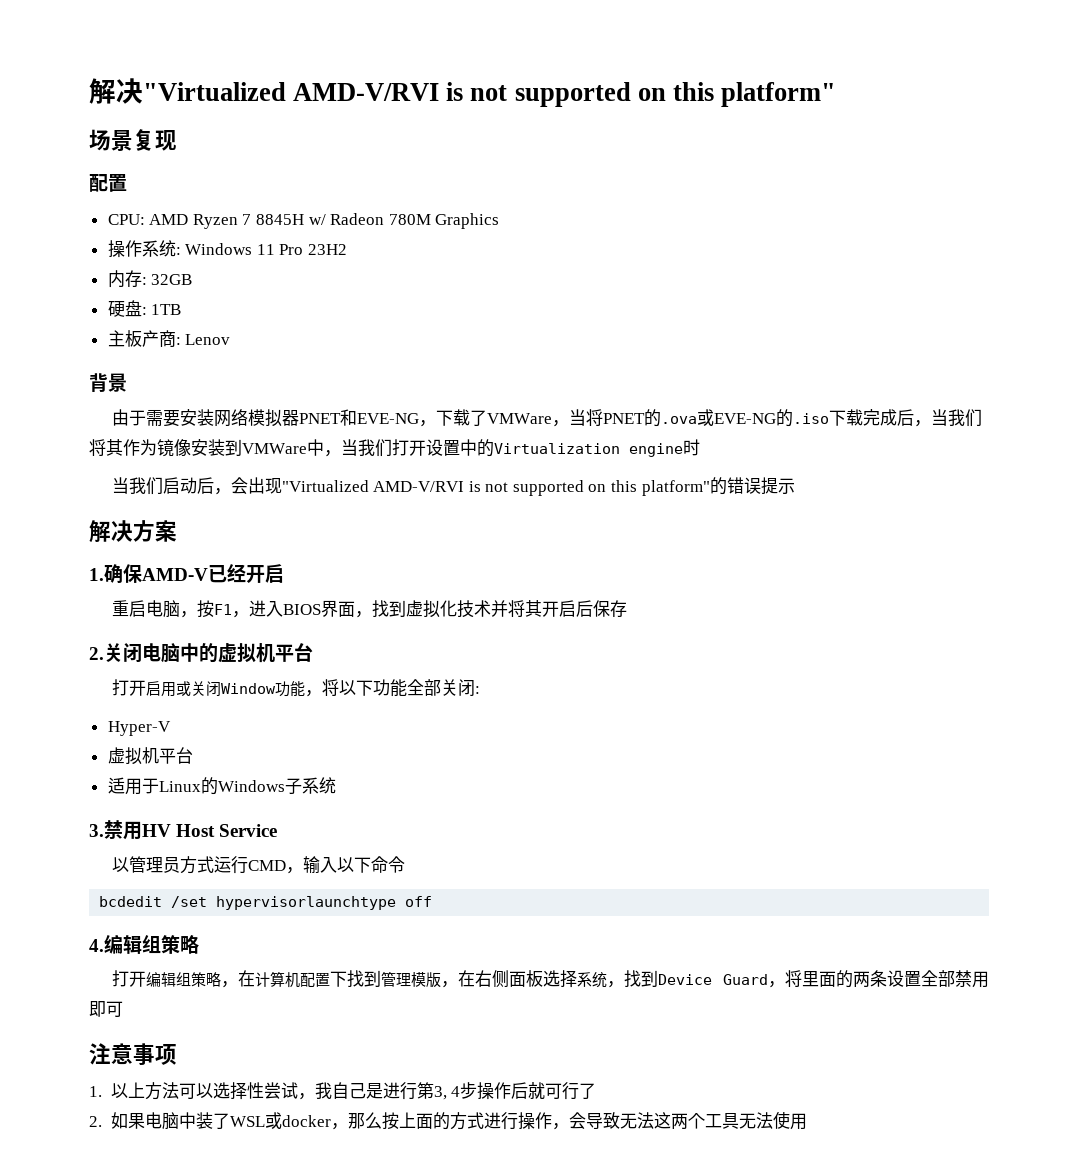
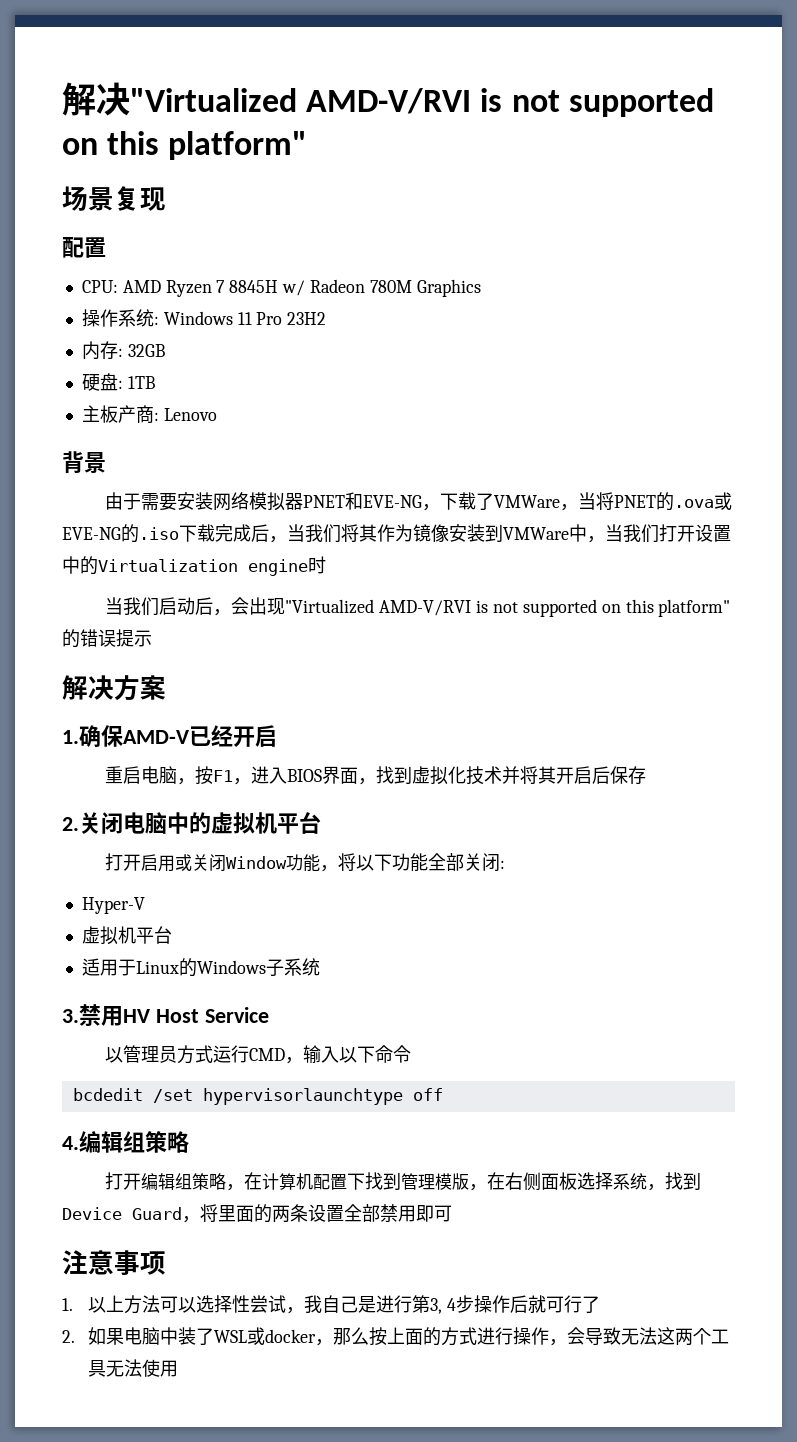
[185,334,231,345] Lenov -> [163,408,217,421] Lenovo

